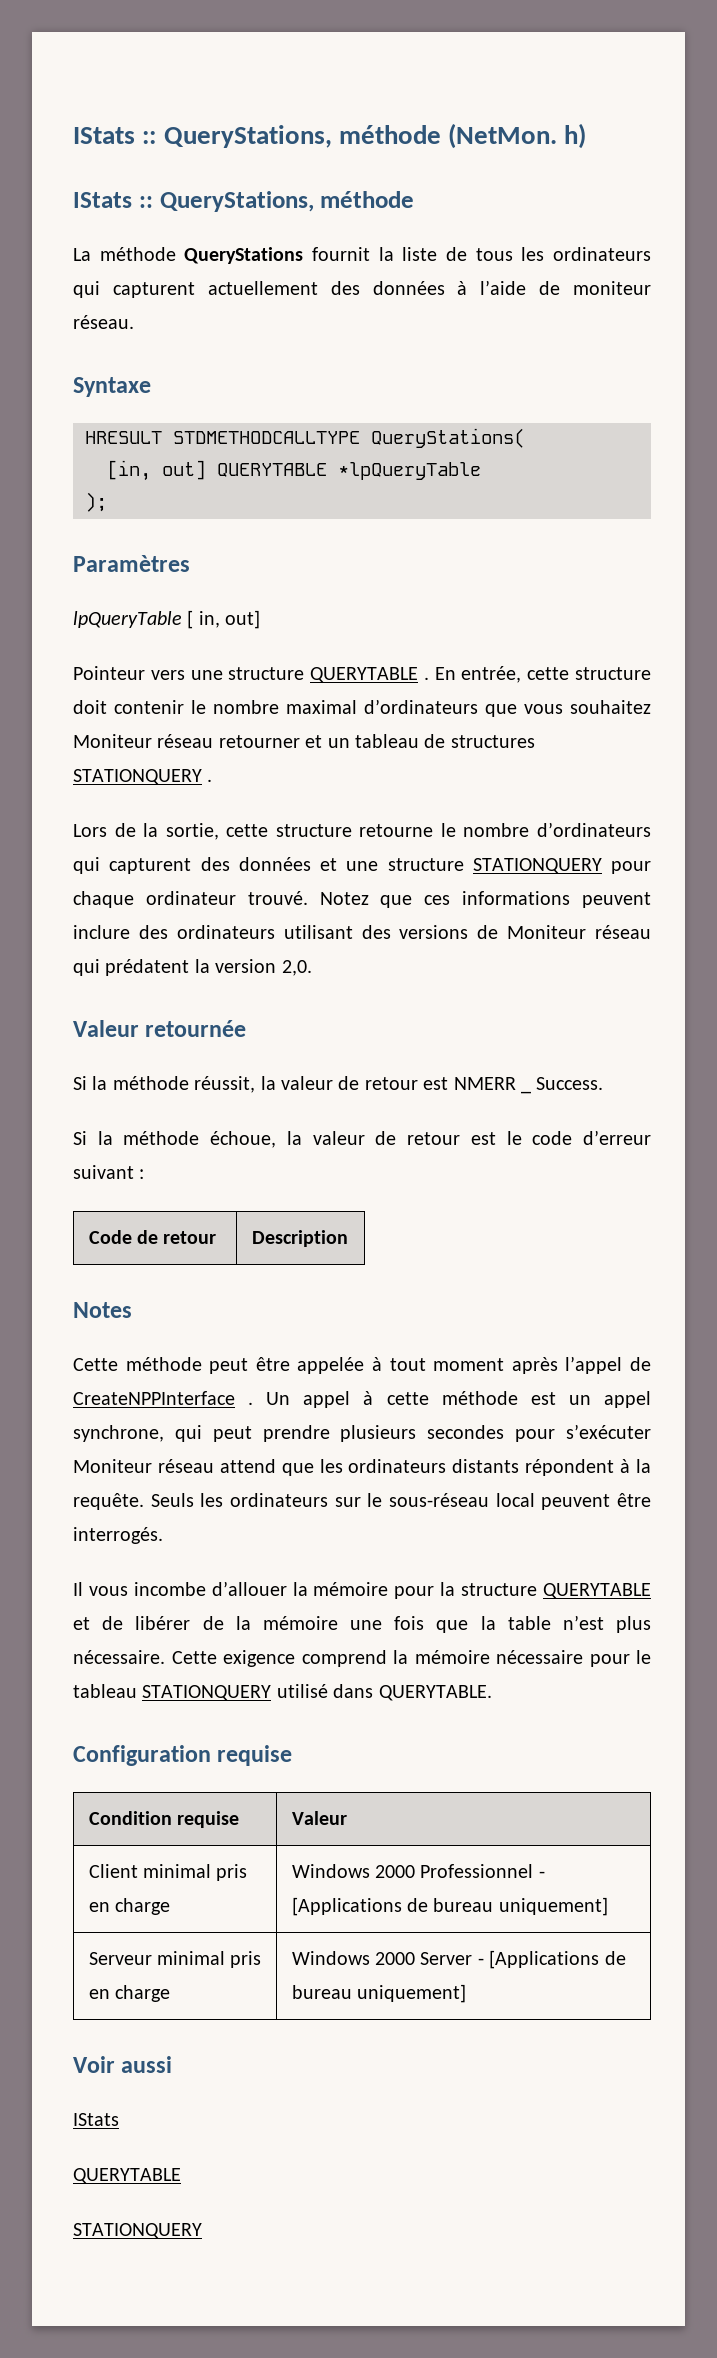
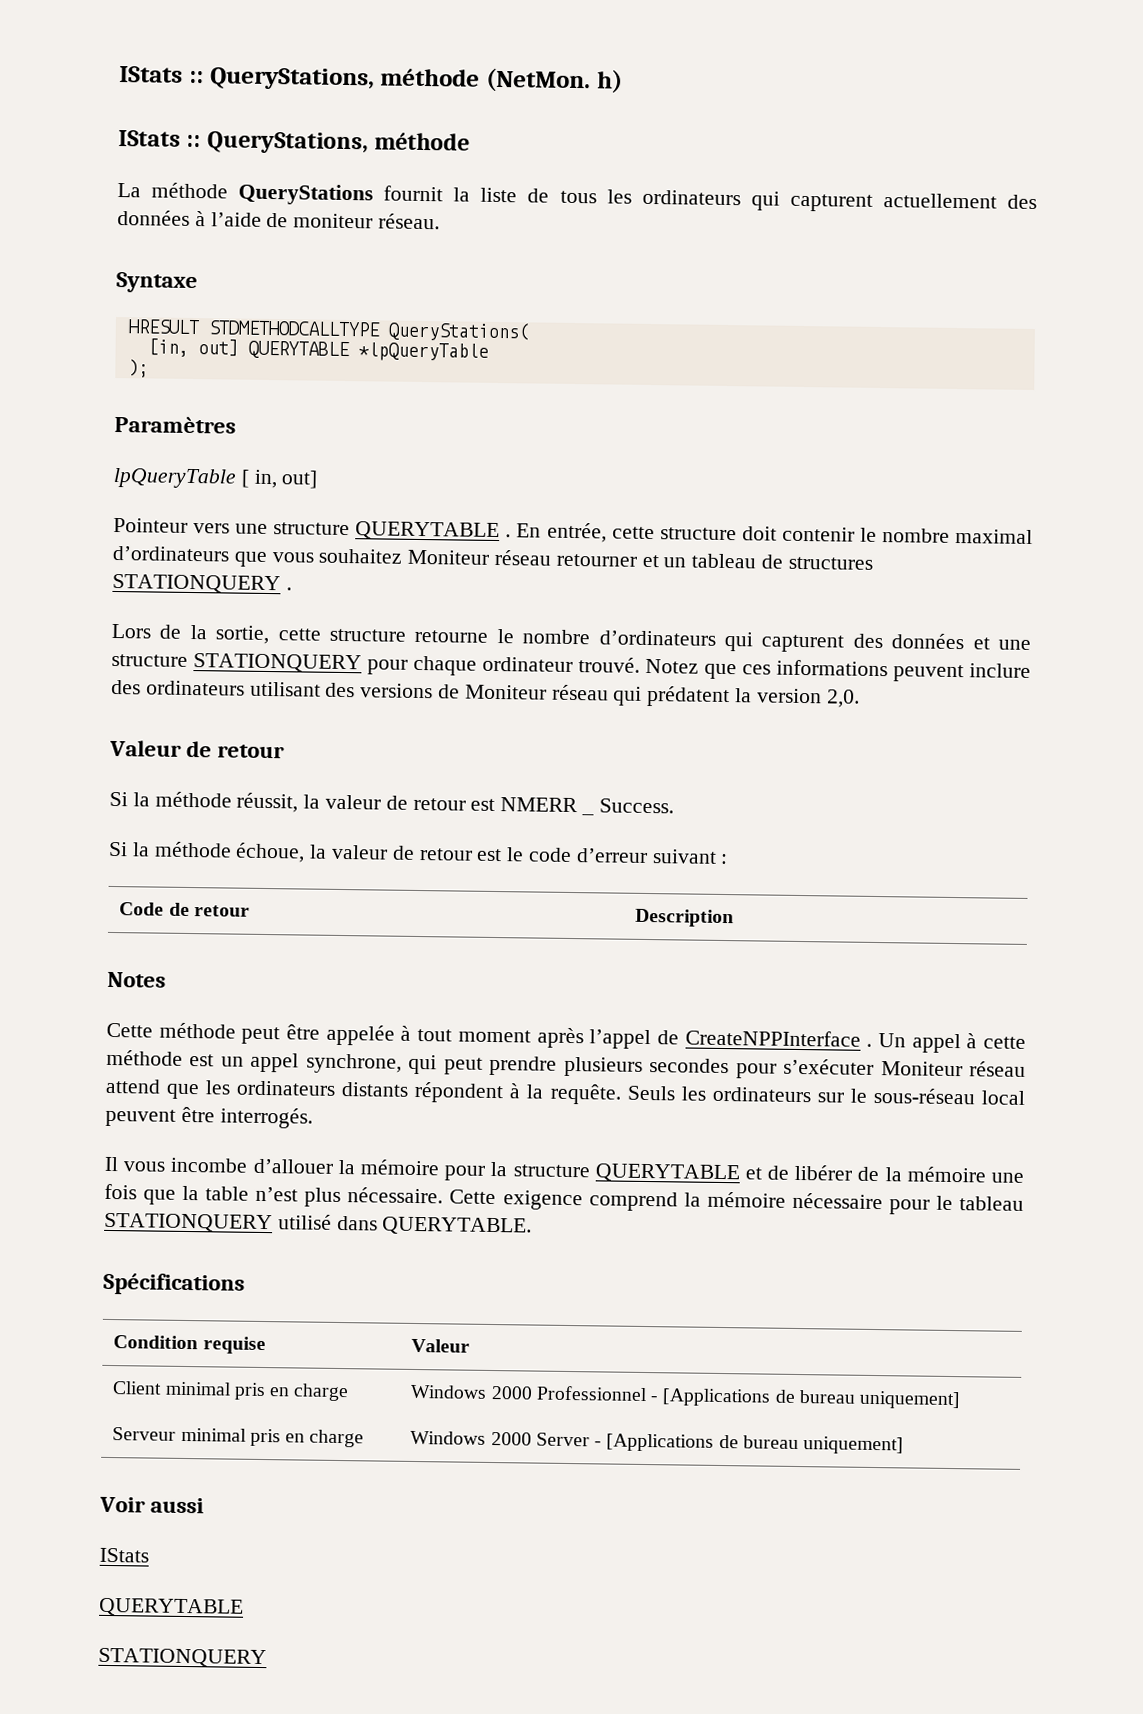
[145,1020,247,1037] retournée -> [186,740,286,759] de retour
[73,1745,293,1766] Configuration requise -> [103,1272,245,1296] Spécifications

